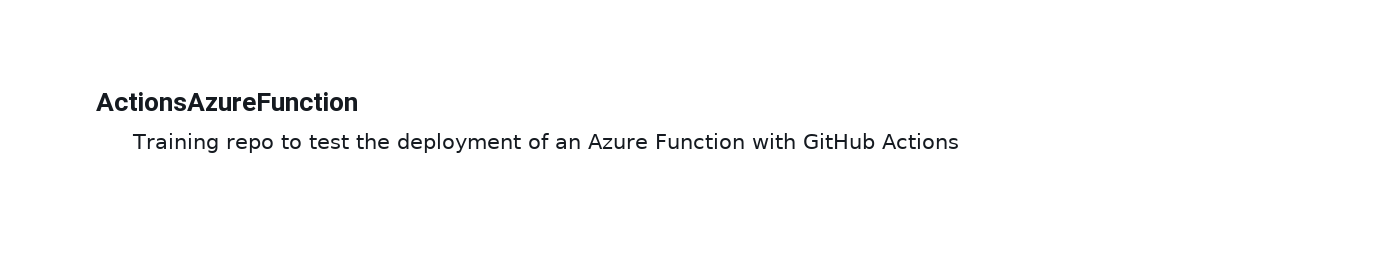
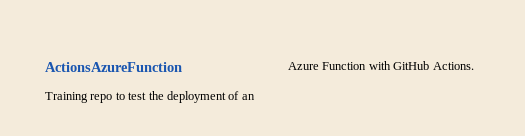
[881,133,959,149] Actions -> [432,62,474,70] Actions.

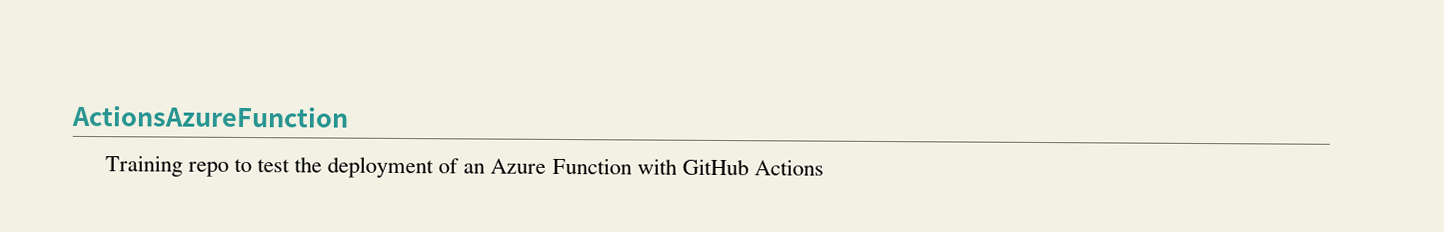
[432,62,474,70] Actions. -> [753,159,824,176] Actions

